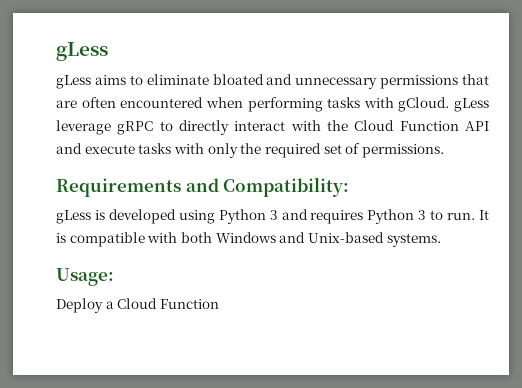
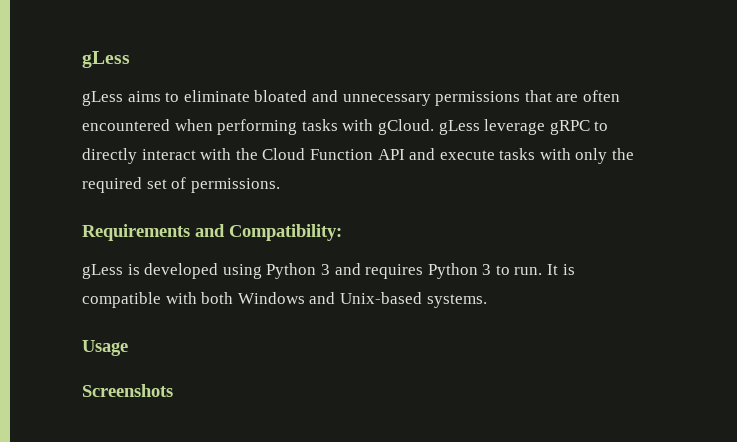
[56,268,114,286] [56,298,219,313] Usage: // Deploy a Cloud Function -> [82,340,128,356] [82,384,173,397] Usage // Screenshots

